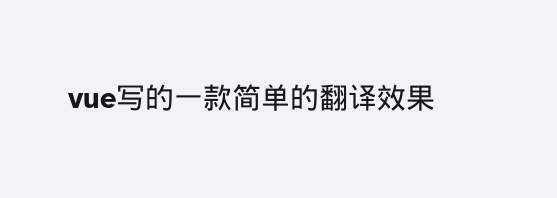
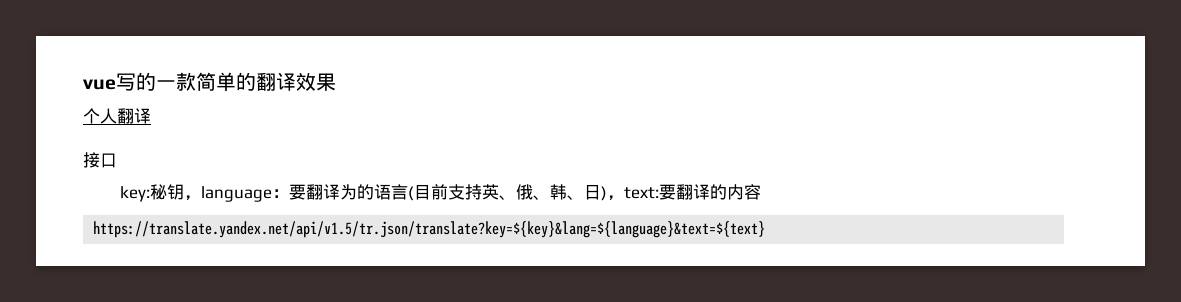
(435, 98) none -> [83,108,151,124] [83,152,117,168] [120,184,762,202] [93,221,766,238] // 个人翻译 // 接口 // key:秘钥，language：要翻译为的语言(目前支持英、俄、韩、日)，text:要翻译的内容 // https://translate.yandex.net/api/v1.5/tr.json/translate?key=${key}&lang=${language}&text=${text}

